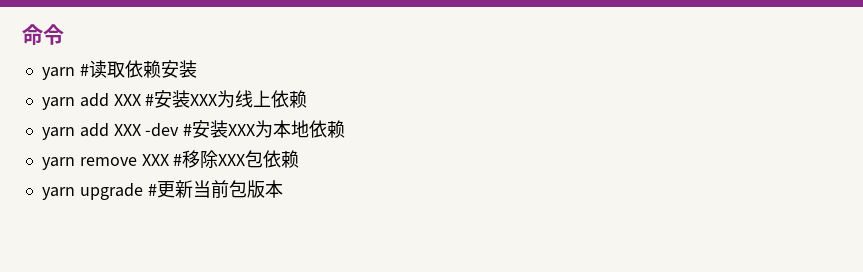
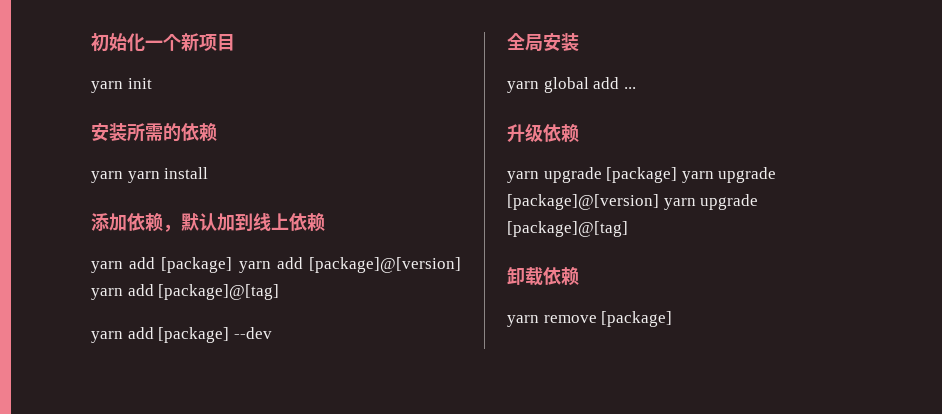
[22,24,64,45] [41,60,197,80] [41,90,308,110] [41,120,346,140] [41,150,300,170] [41,180,283,200] 命令 // yarn #读取依赖安装 // yarn add XXX #安装XXX为线上依赖 // yarn add XXX -dev #安装XXX为本地依赖 // yarn remove XXX #移除XXX包依赖 // yarn upgrade #更新当前包版本 -> [91,33,235,52] [91,78,152,93] [91,123,217,142] [91,167,209,183] [91,213,325,232] [91,257,461,273] [91,284,280,300] [91,327,272,343] [507,33,579,51] [507,77,636,93] [507,123,579,143] [507,167,777,183] [507,194,759,210] [507,221,628,237] [507,267,579,286] [507,311,673,327] 初始化一个新项目 // yarn init // 安装所需的依赖 // yarn yarn install // 添加依赖，默认加到线上依赖 // yarn add [package] yarn add [package]@[version] yarn add [package]@[tag] // yarn add [package] --dev // 全局安装 // yarn global add ... // 升级依赖 // yarn upgrade [package] yarn upgrade [package]@[version] yarn upgrade [package]@[tag] // 卸载依赖 // yarn remove [package]

